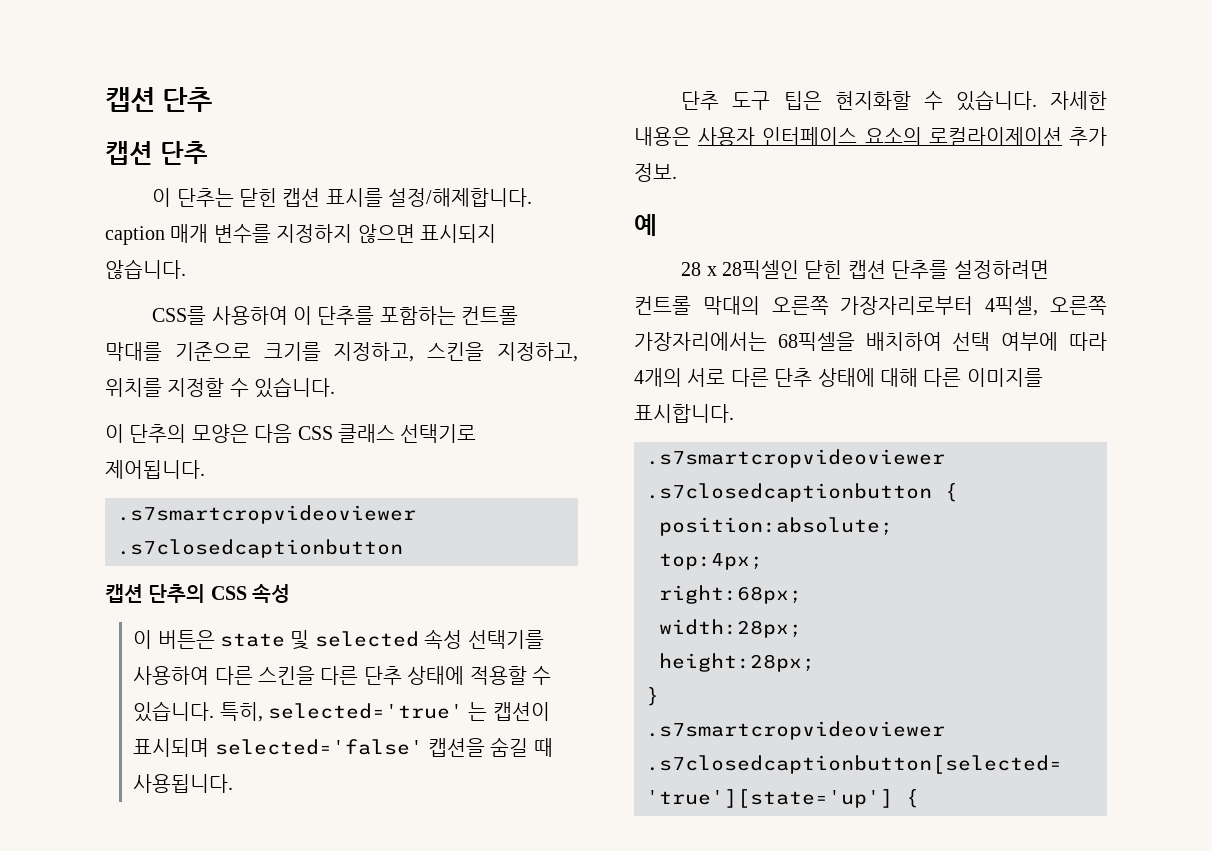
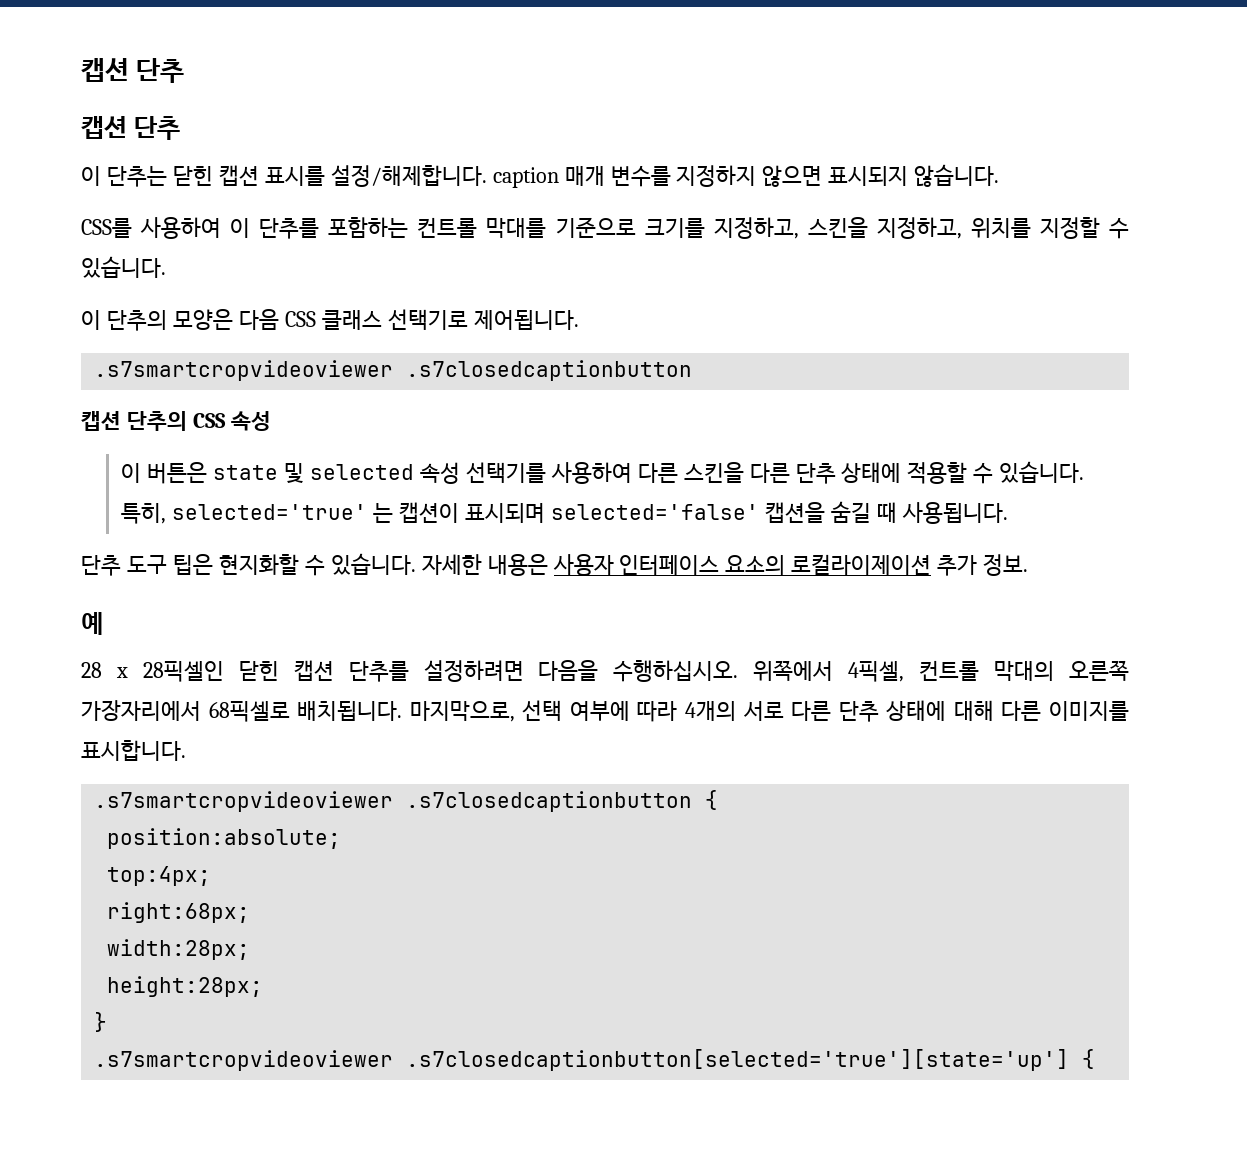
[634,296,1107,316] [634,332,942,351] 컨트롤 막대의 오른쪽 가장자리로부터 4픽셀, 오른쪽 가장자리에서는 68픽셀을 배치하여 -> [538,660,1129,682] [81,700,515,722] 다음을 수행하십시오. 위쪽에서 4픽셀, 컨트롤 막대의 오른쪽 가장자리에서 68픽셀로 배치됩니다. 마지막으로,

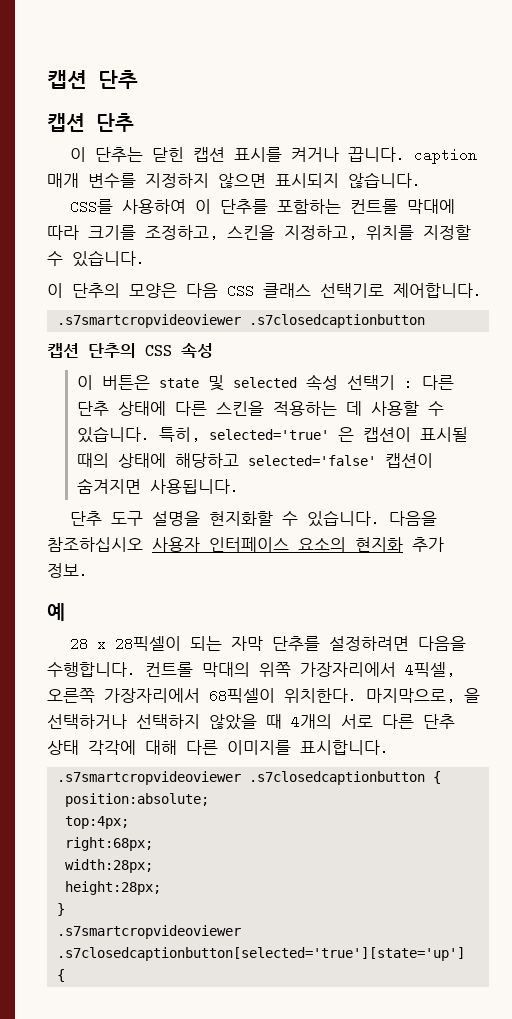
[330,165,487,187] 설정/해제합니다. -> [291,147,406,162] 켜거나 끕니다.
[486,217,799,239] 막대를 기준으로 크기를 지정하고, -> [407,199,456,214] [47,225,218,240] 막대에 따라 크기를 조정하고,
[473,310,579,330] 제어됩니다. -> [393,283,482,298] 제어합니다.
[465,461,1085,484] [121,501,897,524] 선택기를 사용하여 다른 스킨을 다른 단추 상태에 적용할 수 있습니다. 특히, selected='true' 는 캡션이 표시되며 selected='false' 캡션을 숨길 때 -> [346,375,454,390] [76,401,444,416] [76,426,468,443] [76,453,433,468] [76,478,141,494] 선택기 : 다른 단추 상태에 다른 스킨을 적용하는 데 사용할 수 있습니다. 특히, selected='true' 은 캡션이 표시될 때의 상태에 해당하고 selected='false' 캡션이 숨겨지면
[172,554,213,575] 팁은 -> [152,511,201,526] 설명을
[421,554,548,576] 자세한 내용은 -> [389,511,438,526] [47,537,143,552] 다음을 참조하십시오
[791,554,932,575] 로컬라이제이션 -> [355,537,403,552] 현지화
[142,660,1129,682] [81,700,678,722] 28픽셀인 닫힌 캡션 단추를 설정하려면 다음을 수행하십시오. 위쪽에서 4픽셀, 컨트롤 막대의 오른쪽 가장자리에서 68픽셀로 배치됩니다. 마지막으로, 선택 여부에 따라 -> [115,636,467,651] [47,662,455,677] [47,688,480,703] [47,714,282,730] 28픽셀이 되는 자막 단추를 설정하려면 다음을 수행합니다. 컨트롤 막대의 위쪽 가장자리에서 4픽셀, 오른쪽 가장자리에서 68픽셀이 위치한다. 마지막으로, 을 선택하거나 선택하지 않았을 때
[886,700,947,721] 상태에 -> [47,740,136,755] 상태 각각에

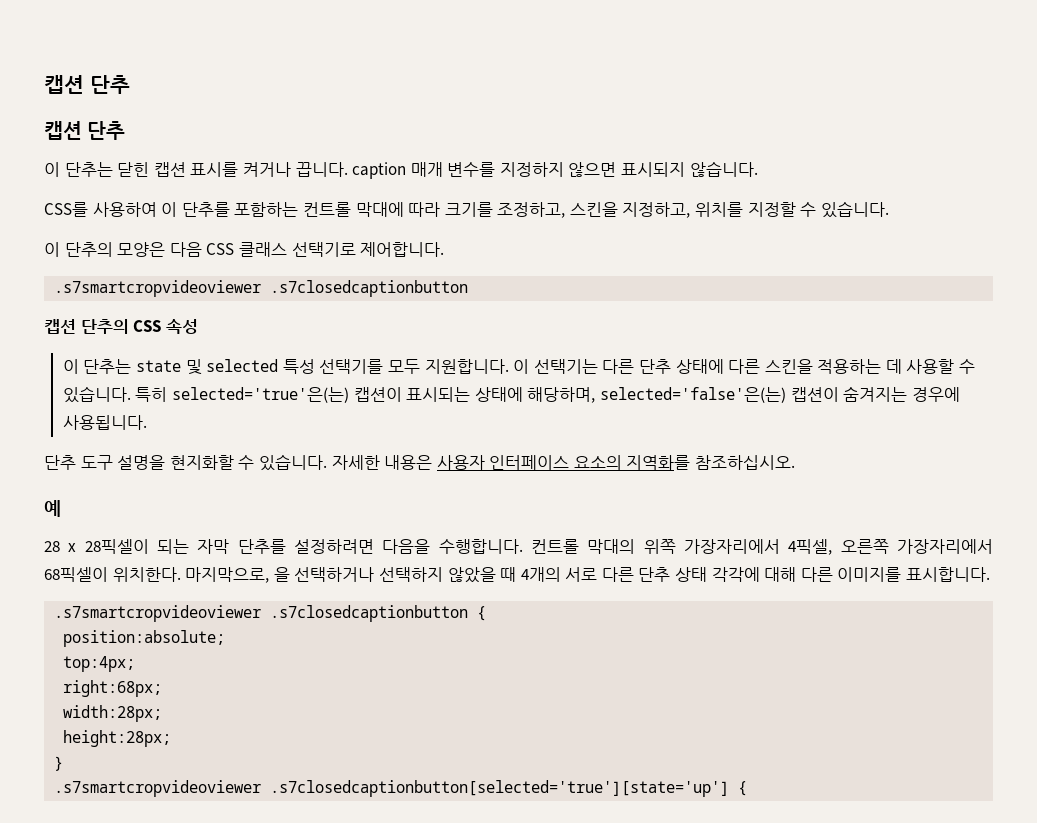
[101,375,150,390] 버튼은 -> [83,359,132,374] 단추는
[305,374,413,390] 속성 선택기 : -> [282,359,598,374] 특성 선택기를 모두 지원합니다. 이 선택기는
[158,427,468,442] [76,453,433,468] [76,478,141,494] 특히, selected='true' 은 캡션이 표시될 때의 상태에 해당하고 selected='false' 캡션이 숨겨지면 -> [135,386,960,403] 특히 selected='true'은(는) 캡션이 표시되는 상태에 해당하며, selected='false'은(는) 캡션이 숨겨지는 경우에
[389,511,438,526] [47,537,143,552] 다음을 참조하십시오 -> [331,455,433,470] 자세한 내용은
[355,537,444,552] [47,563,88,578] 현지화 추가 정보. -> [626,455,796,470] 지역화를 참조하십시오.

